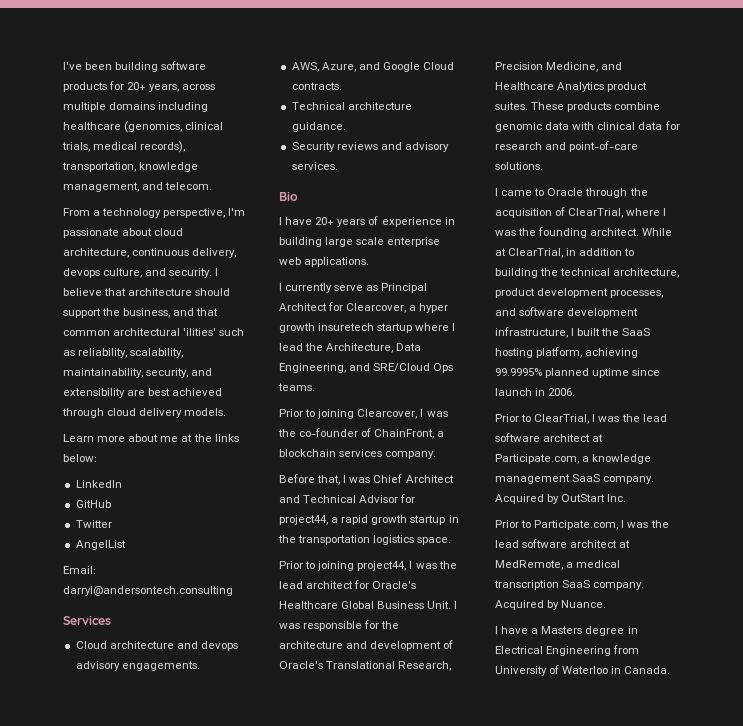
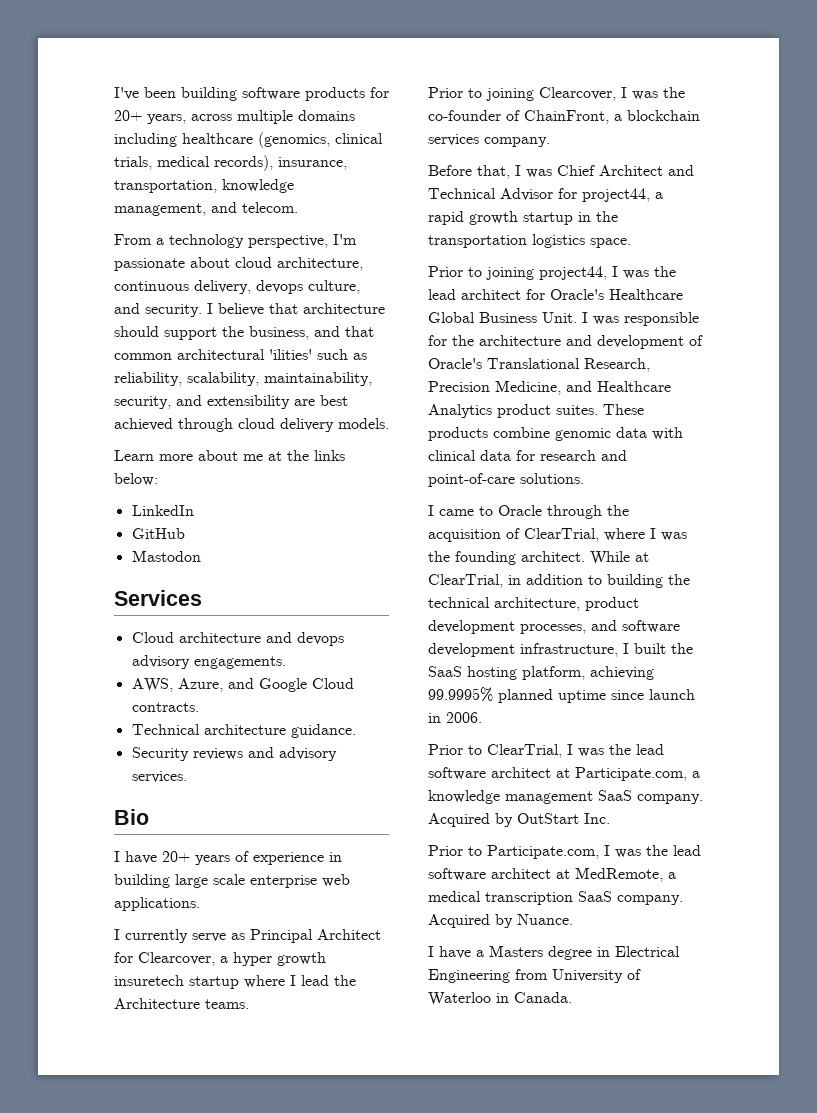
(186, 147) none -> [278,157,347,170] insurance,
[75,520,112,528] [75,540,126,550] [63,566,96,574] [63,586,233,596] Twitter // AngelList // Email: darryl@andersontech.consulting -> [131,550,201,562] Mastodon
[326,343,422,353] [279,363,454,373] Architecture, Data Engineering, and SRE/Cloud Ops -> [114,998,200,1009] Architecture

